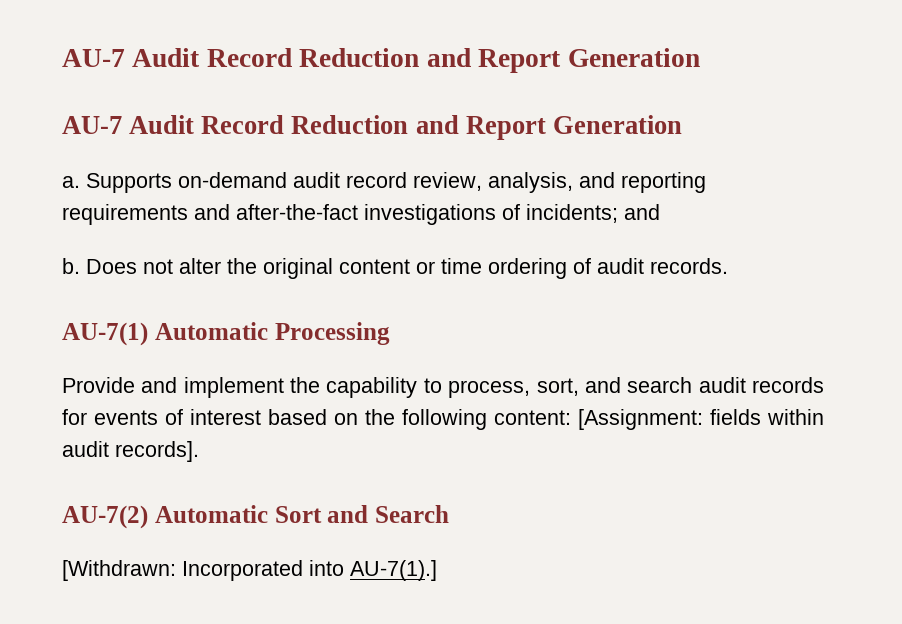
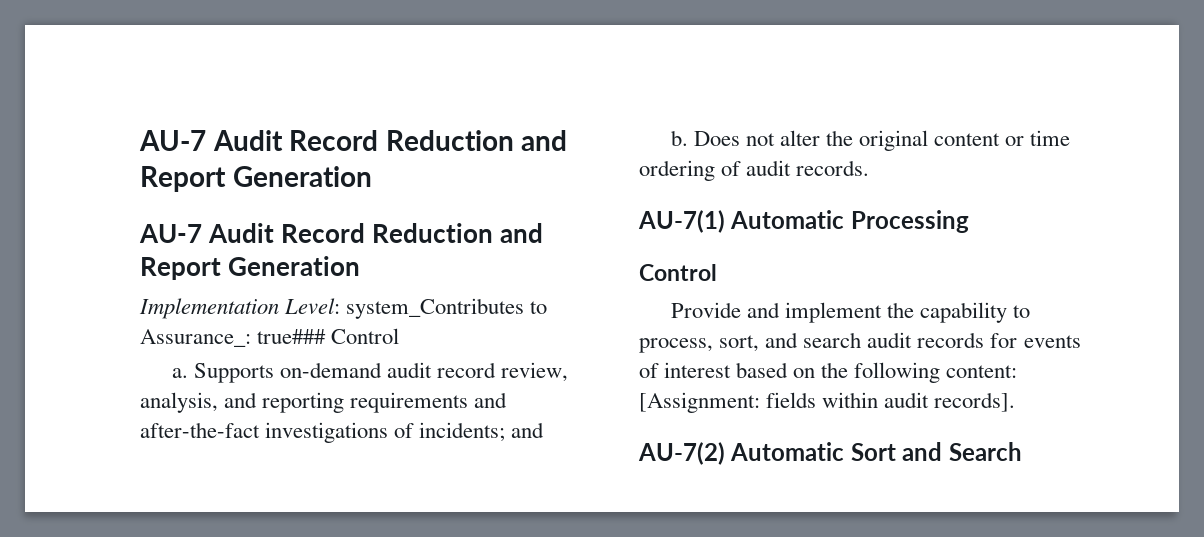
(682, 124) none -> [139,298,548,319] [140,328,400,347] // Implementation Level: system_Contributes to Assurance_: true### Control
(390, 333) none -> [639,264,717,281] // Control
[62,560,437,581] // [Withdrawn: Incorporated into AU-7(1).] -> (1022, 451) none

